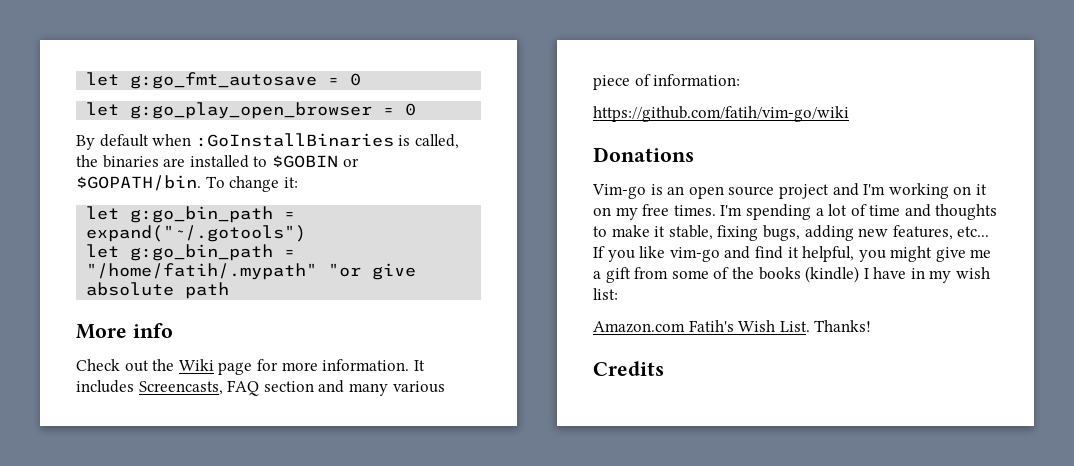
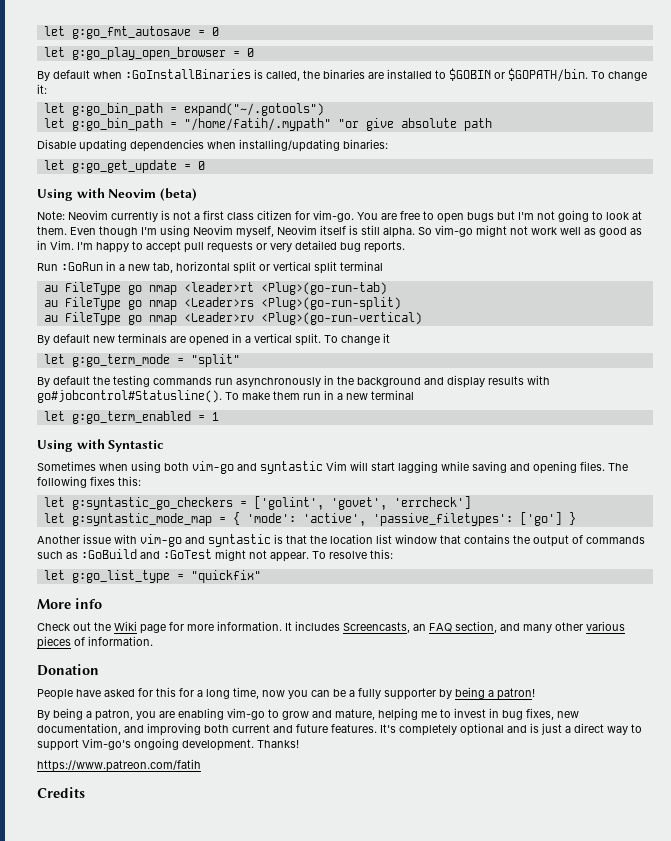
(230, 290) none -> [37,139,388,152] [43,160,205,173] [37,188,197,201] [37,210,642,223] [37,225,642,238] [37,240,405,253] [37,261,383,274] [43,282,387,295] [43,297,401,310] [43,312,422,325] [37,333,390,346] [43,354,240,367] [37,375,550,388] [37,390,414,403] [43,411,219,424] [37,439,164,452] [37,461,628,474] [37,476,141,488] [43,496,471,510] [43,512,576,526] [37,534,645,547] [37,549,393,562] [43,570,261,583] // Disable updating dependencies when installing/updating binaries: // let g:go_get_update = 0 // Using with Neovim (beta) // Note: Neovim currently is not a first class citizen for vim-go. You are free to open bugs but I'm not going to look at them. Even though I'm using Neovim myself, Neovim itself is still alpha. So vim-go might not work well as good as in Vim. I'm happy to accept pull requests or very detailed bug reports. // Run :GoRun in a new tab, horizontal split or vertical split terminal // au FileType go nmap <leader>rt <Plug>(go-run-tab) // au FileType go nmap <Leader>rs <Plug>(go-run-split) // au FileType go nmap <Leader>rv <Plug>(go-run-vertical) // By default new terminals are opened in a vertical split. To change it // let g:go_term_mode = "split" // By default the testing commands run asynchronously in the background and display results with go#jobcontrol#Statusline(). To make them run in a new terminal // let g:go_term_enabled = 1 // Using with Syntastic // Sometimes when using both vim-go and syntastic Vim will start lagging while saving and opening files. The following fixes this: // let g:syntastic_go_checkers = ['golint', 'govet', 'errcheck'] // let g:syntastic_mode_map = { 'mode': 'active', 'passive_filetypes': ['go'] } // Another issue with vim-go and syntastic is that the location list window that contains the output of commands such as :GoBuild and :GoTest might not appear. To resolve this: // let g:go_list_type = "quickfix"
[227,380,445,396] [593,74,741,90] [593,106,849,122] [593,147,694,162] [592,183,987,199] [593,204,998,220] [593,225,990,241] [593,246,992,262] [593,266,991,283] [593,288,618,300] [593,320,810,333] FAQ section and many various piece of information: // https://github.com/fatih/vim-go/wiki // Donations // Vim-go is an open source project and I'm working on it on my free times. I'm spending a lot of time and thoughts to make it stable, fixing bugs, adding new features, etc... If you like vim-go and find it helpful, you might give me a gift from some of the books (kindle) I have in my wish list: // Amazon.com Fatih's Wish List. -> [413,621,625,633] [37,636,153,649] [37,664,99,676] [37,687,535,700] [37,708,579,721] [37,723,642,736] [37,738,254,751] an FAQ section, and many other various pieces of information. // Donation // People have asked for this for a long time, now you can be a fully supporter by being a patron! // By being a patron, you are enabling vim-go to grow and mature, helping me to invest in bug fixes, new documentation, and improving both current and future features. It's completely optional and is just a direct way to support Vim-go's ongoing development.
(872, 326) none -> [37,759,201,772] // https://www.patreon.com/fatih

